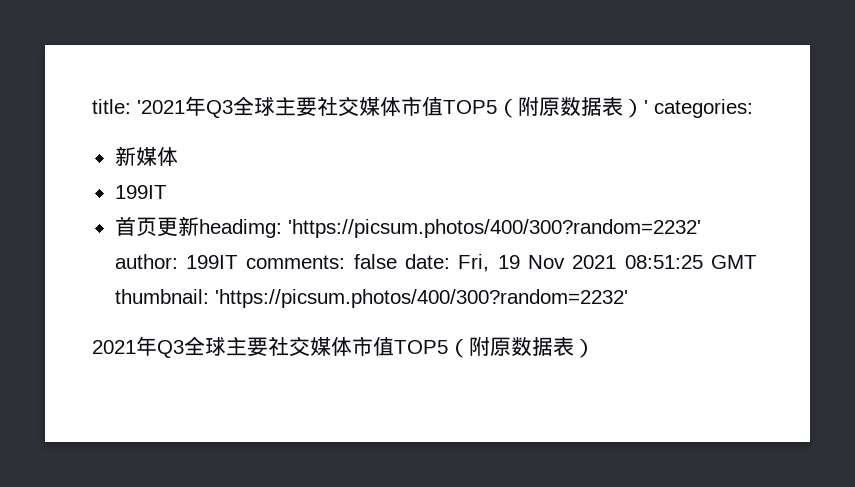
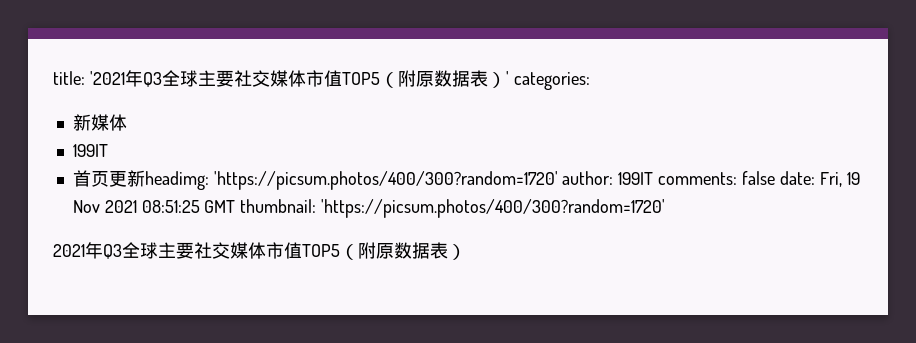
[287,219,701,238] 'https://picsum.photos/400/300?random=2232' -> [213,171,558,190] 'https://picsum.photos/400/300?random=1720'
[214,289,628,308] 'https://picsum.photos/400/300?random=2232' -> [321,199,666,218] 'https://picsum.photos/400/300?random=1720'

